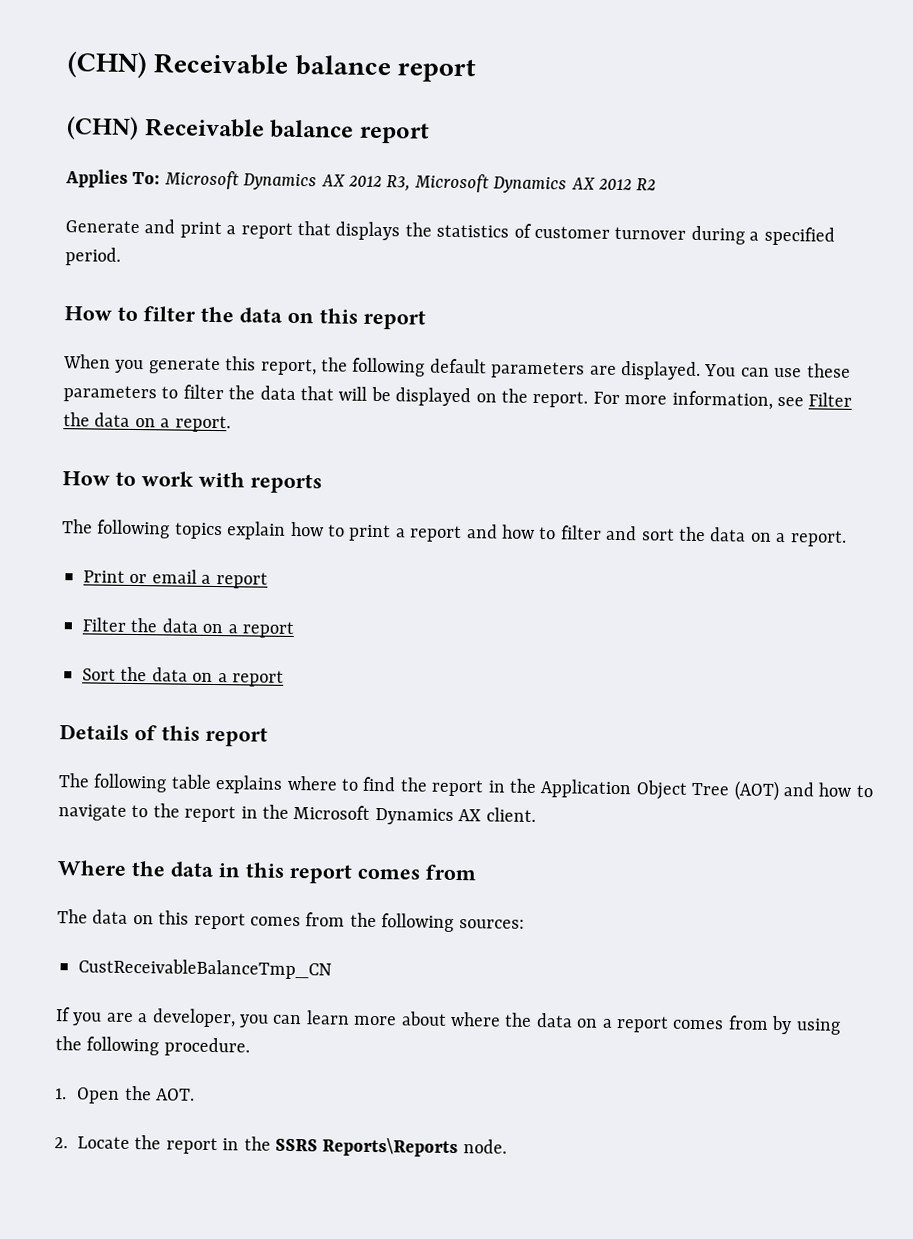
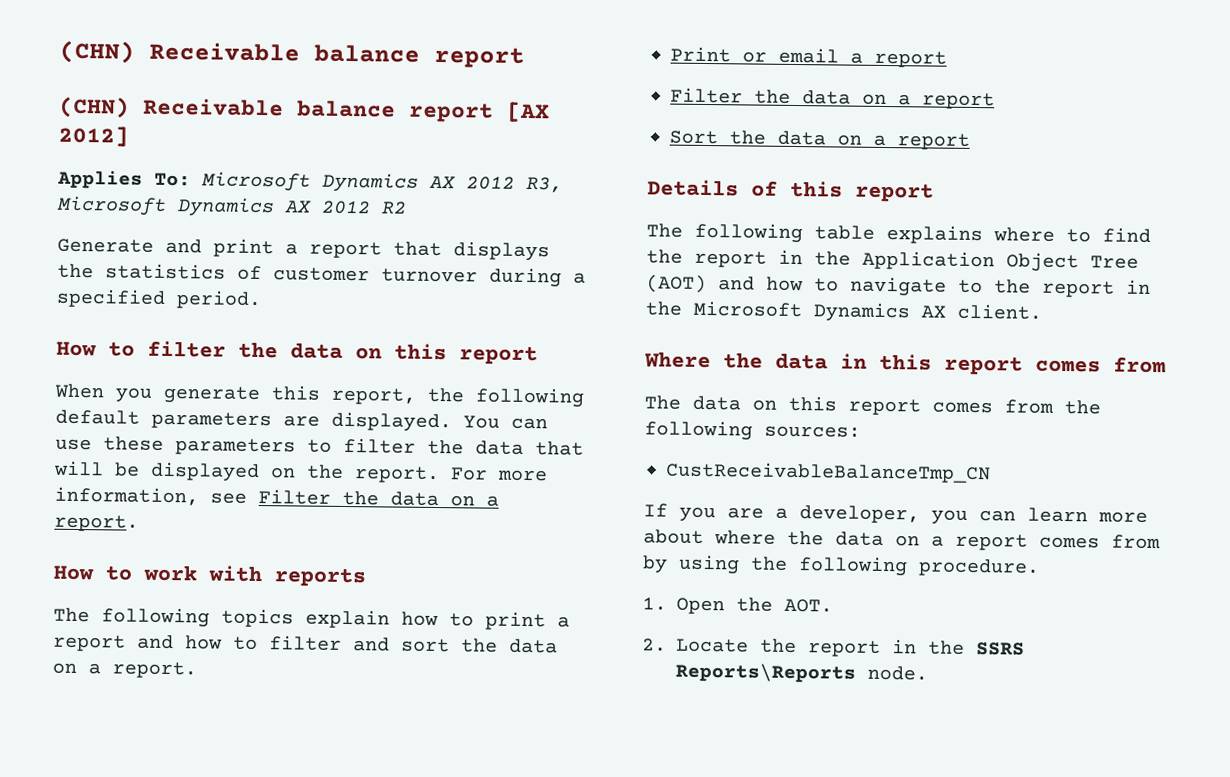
(430, 133) none -> [506,101,550,123] [58,125,129,147] [AX 2012]

